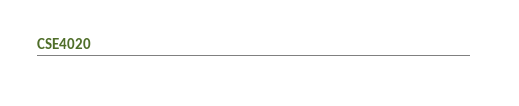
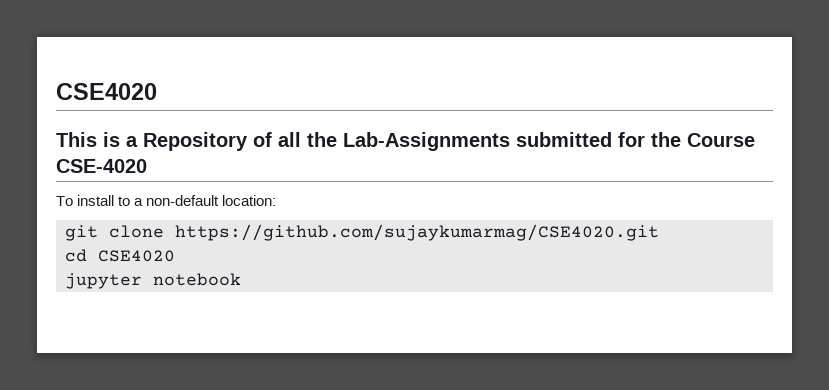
[37,38,91,49] CSE4020 -> [56,83,157,100] [56,132,755,151] [56,159,147,173] [56,195,277,206] [65,224,659,241] [65,249,175,262] [65,273,241,289] CSE4020 // This is a Repository of all the Lab-Assignments submitted for the Course CSE-4020 // To install to a non-default location: // git clone https://github.com/sujaykumarmag/CSE4020.git // cd CSE4020 // jupyter notebook

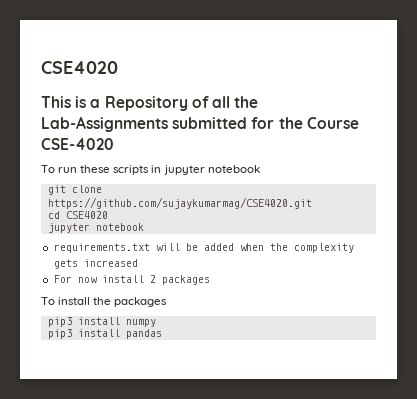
[77,195,277,206] install to a non-default location: -> [58,165,260,175] run these scripts in jupyter notebook
(241, 279) none -> [53,243,354,253] [53,259,138,269] [53,275,210,285] [41,297,168,307] [47,317,156,327] [47,329,162,339] // requirements.txt will be added when the complexity gets increased // For now install 2 packages // To install the packages // pip3 install numpy // pip3 install pandas

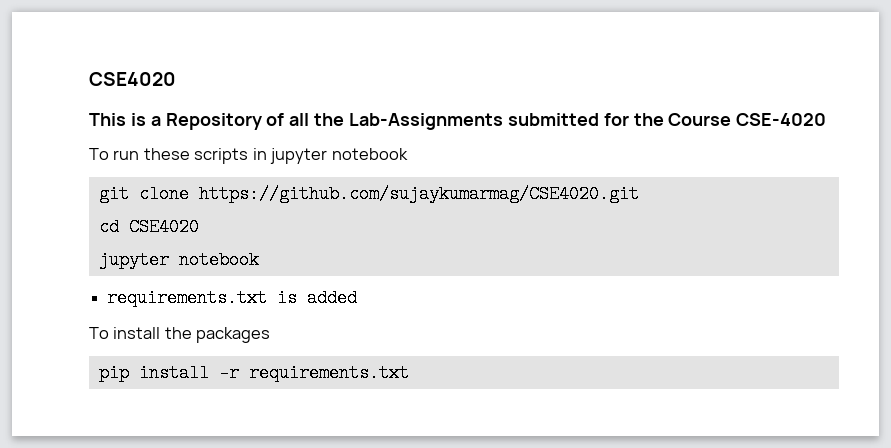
[155,243,198,251] will be -> [277,289,298,307] is
[239,243,354,253] [53,259,138,269] [53,275,210,285] [41,297,168,307] [47,317,156,327] [47,329,162,339] when the complexity gets increased // For now install 2 packages // To install the packages // pip3 install numpy // pip3 install pandas -> [89,327,271,343] [98,364,409,382] // To install the packages // pip install -r requirements.txt

